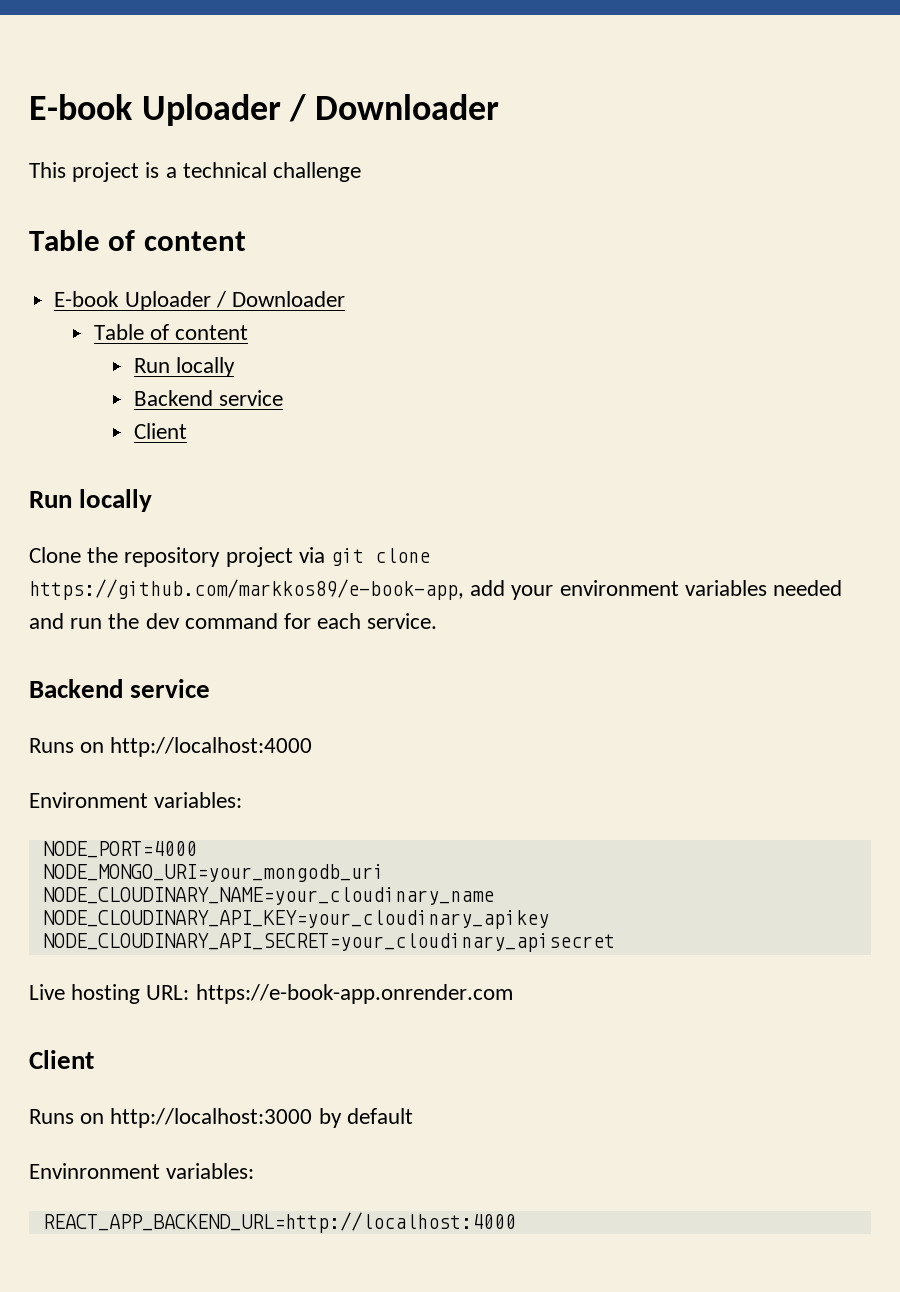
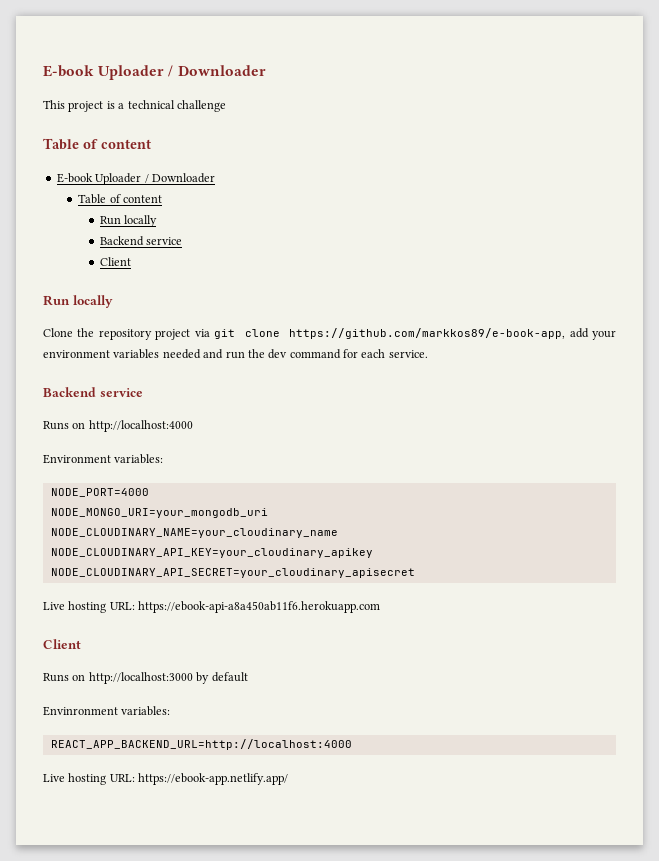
[195,984,513,1004] https://e-book-app.onrender.com -> [138,601,381,613] https://ebook-api-a8a450ab11f6.herokuapp.com
(516, 1222) none -> [43,773,289,785] // Live hosting URL: https://ebook-app.netlify.app/

